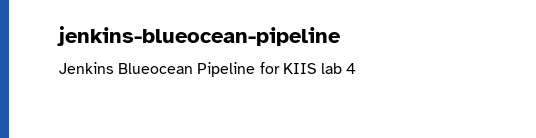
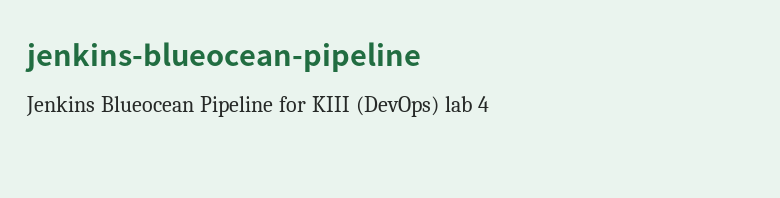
[282,63,317,74] KIIS -> [311,96,439,117] KIII (DevOps)

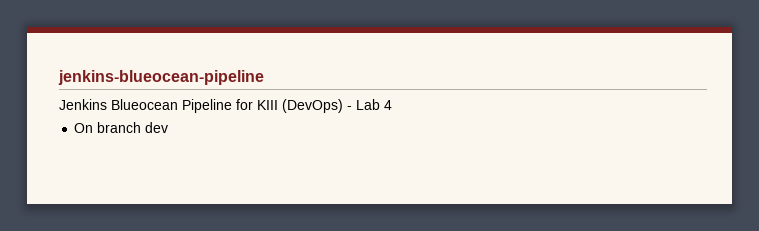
[444,96,472,112] lab -> [347,99,380,110] - Lab
(489, 104) none -> [74,122,169,133] // On branch dev

